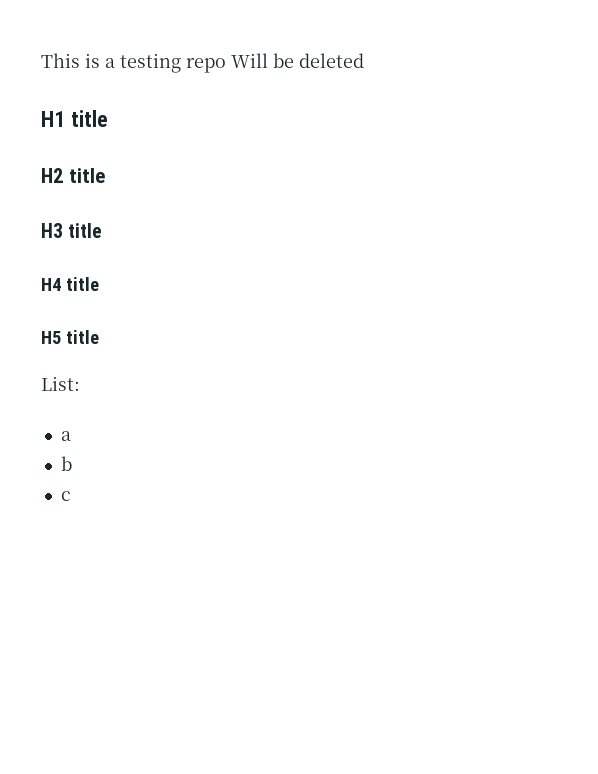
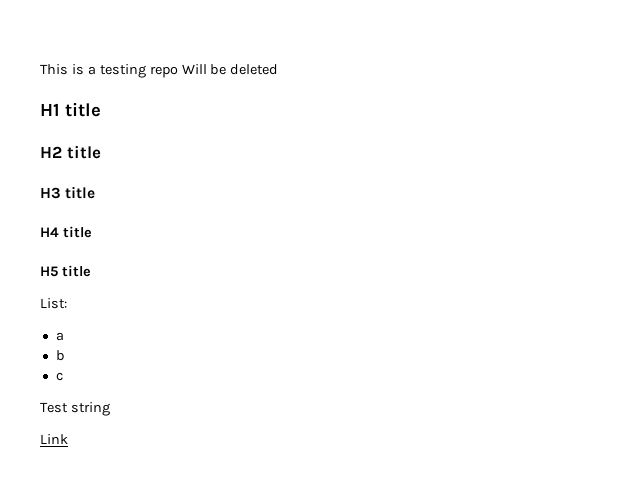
(71, 496) none -> [40,402,110,416] [40,434,68,444] // Test string // Link

